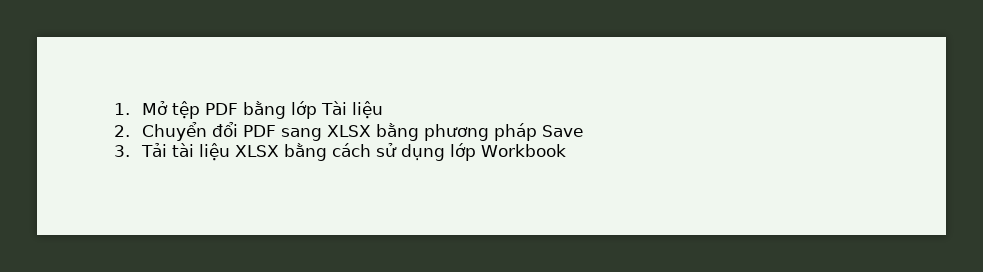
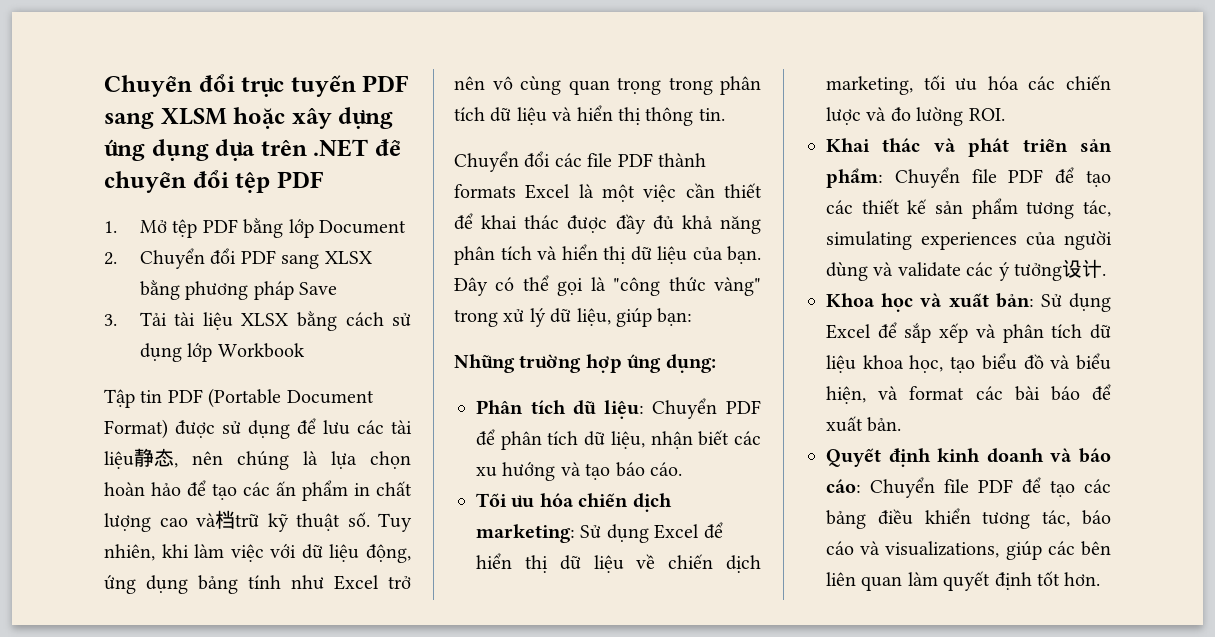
(114, 109) none -> [104,74,409,97] [104,107,394,129] [104,139,402,161] [104,170,323,193] Chuyển đổi trực tuyến PDF sang XLSM hoặc xây dựng ứng dụng dựa trên .NET để chuyển đổi tệp PDF //
[320,101,383,119] Tài liệu -> [318,220,406,234] Document
(566, 150) none -> [104,388,374,408] [104,418,412,439] [104,448,411,470] [104,480,412,501] [104,510,412,532] [104,544,412,563] [104,575,411,594] [454,76,761,95] [454,105,725,126] [454,151,706,172] [454,183,762,202] [454,213,761,234] [454,244,761,265] [454,275,761,296] [454,308,693,327] [454,354,716,373] [476,398,761,419] [476,429,761,450] [476,462,682,481] [476,493,672,512] [476,522,723,543] [476,553,761,574] [826,75,1111,95] [826,107,1005,126] [826,138,1112,157] [826,167,1111,188] [826,198,1111,219] [826,231,1112,250] [826,259,1106,281] [826,293,1111,312] [826,322,1111,343] [826,353,1111,373] [826,384,1111,404] [826,416,902,432] [826,448,1111,467] [826,477,1111,498] [826,508,1111,529] [826,541,1111,560] [826,571,1101,591] // Tập tin PDF (Portable Document Format) được sử dụng để lưu các tài liệu静态, nên chúng là lựa chọn hoàn hảo để tạo các ấn phẩm in chất lượng cao và档trữ kỹ thuật số. Tuy nhiên, khi làm việc với dữ liệu động, ứng dụng bảng tính như Excel trở nên vô cùng quan trọng trong phân tích dữ liệu và hiển thị thông tin. // Chuyển đổi các file PDF thành formats Excel là một việc cần thiết để khai thác được đầy đủ khả năng phân tích và hiển thị dữ liệu của bạn. Đây có thể gọi là "công thức vàng" trong xử lý dữ liệu, giúp bạn: // Những trường hợp ứng dụng: // Phân tích dữ liệu: Chuyển PDF để phân tích dữ liệu, nhận biết các xu hướng và tạo báo cáo. // Tối ưu hóa chiến dịch marketing: Sử dụng Excel để hiển thị dữ liệu về chiến dịch marketing, tối ưu hóa các chiến lược và đo lường ROI. // Khai thác và phát triển sản phẩm: Chuyển file PDF để tạo các thiết kế sản phẩm tương tác, simulating experiences của người dùng và validate các ý tưởng设计. // Khoa học và xuất bản: Sử dụng Excel để sắp xếp và phân tích dữ liệu khoa học, tạo biểu đồ và biểu hiện, và format các bài báo để xuất bản. // Quyết định kinh doanh và báo cáo: Chuyển file PDF để tạo các bảng điều khiển tương tác, báo cáo và visualizations, giúp các bên liên quan làm quyết định tốt hơn.

